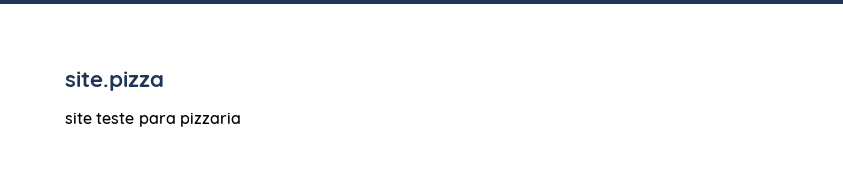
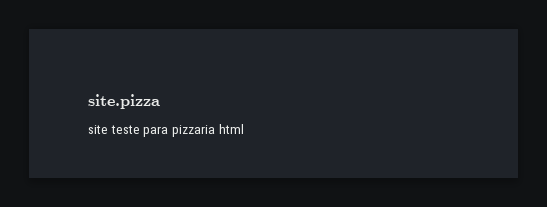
(241, 119) none -> [218,124,244,134] html

